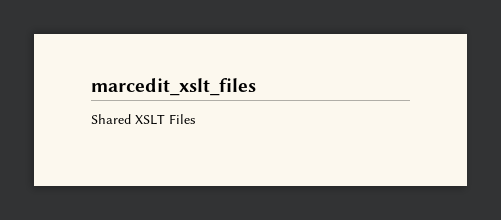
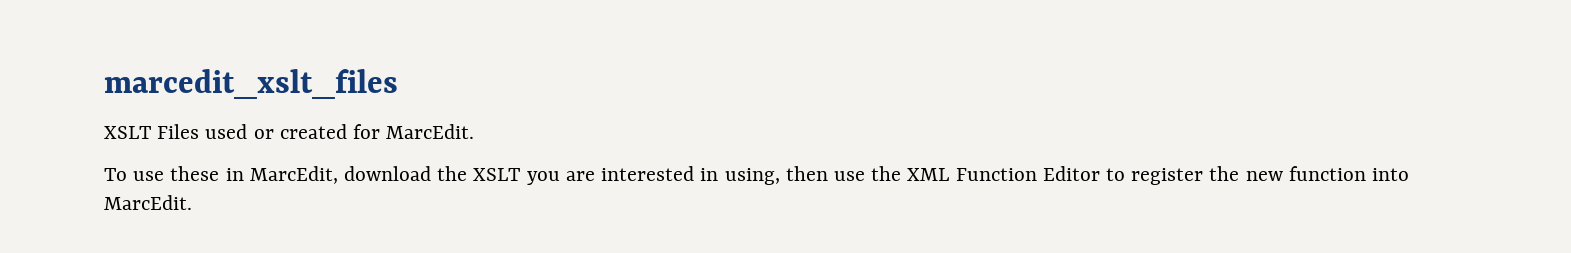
[91,114,131,124] Shared -> (398, 84) none
(196, 119) none -> [205,124,475,139] [104,166,1410,185] [104,195,192,210] used or created for MarcEdit. // To use these in MarcEdit, download the XSLT you are interested in using, then use the XML Function Editor to register the new function into MarcEdit.

